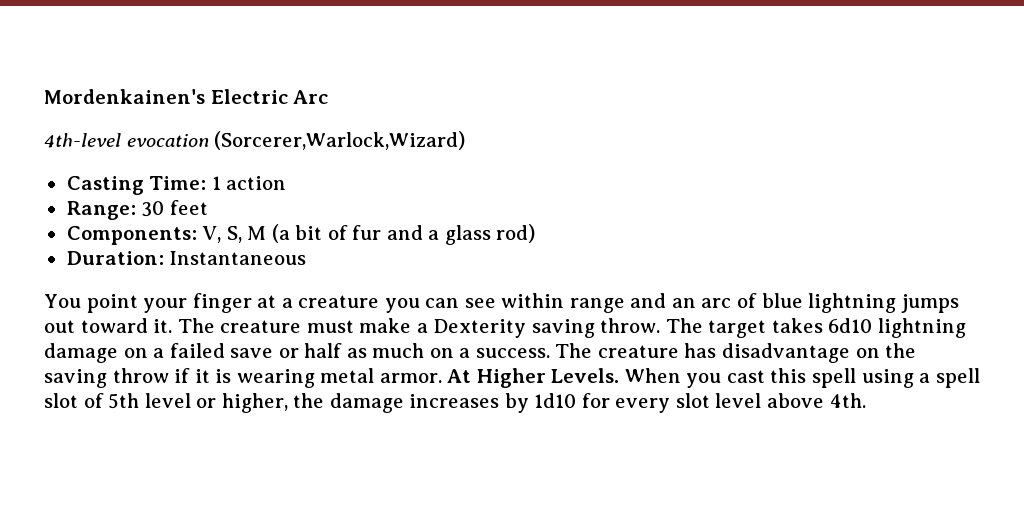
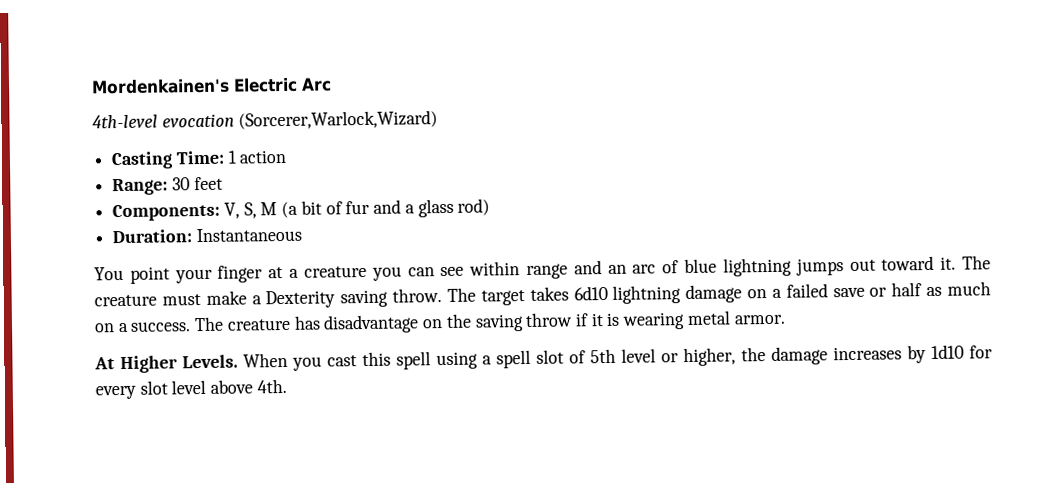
(442, 378) none -> (786, 319) //

